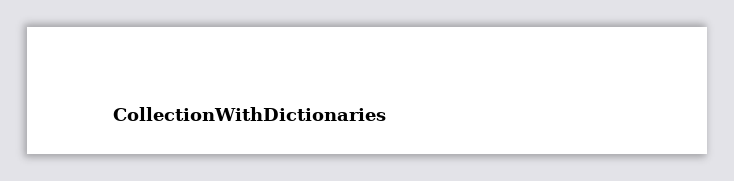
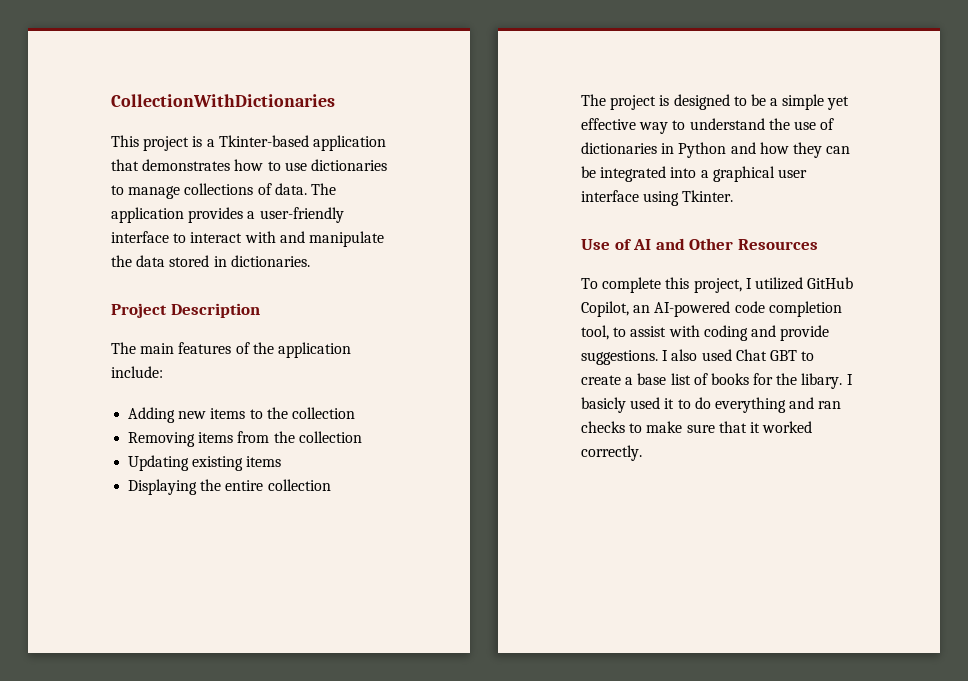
(386, 114) none -> [111,135,386,151] [111,159,387,171] [111,183,336,199] [111,207,344,223] [111,231,384,247] [111,255,310,267] [111,303,260,318] [111,342,351,358] [111,366,163,378] [128,407,355,423] [128,431,362,447] [128,455,282,471] [128,479,331,495] [581,94,850,110] [581,118,835,134] [581,142,851,158] [581,166,807,182] [581,190,734,206] [581,238,818,250] [581,277,854,293] [581,301,842,317] [581,325,830,341] [581,349,815,365] [581,373,853,389] [581,397,842,413] [581,421,813,433] [581,445,642,461] // This project is a Tkinter-based application that demonstrates how to use dictionaries to manage collections of data. The application provides a user-friendly interface to interact with and manipulate the data stored in dictionaries. // Project Description // The main features of the application include: // Adding new items to the collection // Removing items from the collection // Updating existing items // Displaying the entire collection // The project is designed to be a simple yet effective way to understand the use of dictionaries in Python and how they can be integrated into a graphical user interface using Tkinter. // Use of AI and Other Resources // To complete this project, I utilized GitHub Copilot, an AI-powered code completion tool, to assist with coding and provide suggestions. I also used Chat GBT to create a base list of books for the libary. I basicly used it to do everything and ran checks to make sure that it worked correctly.

